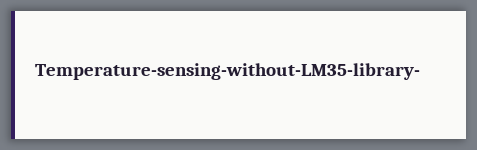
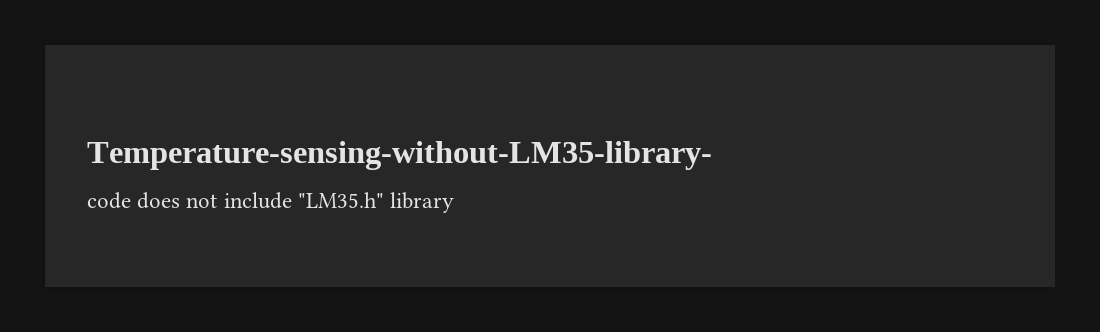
(420, 71) none -> [87,192,455,213] // code does not include "LM35.h" library

